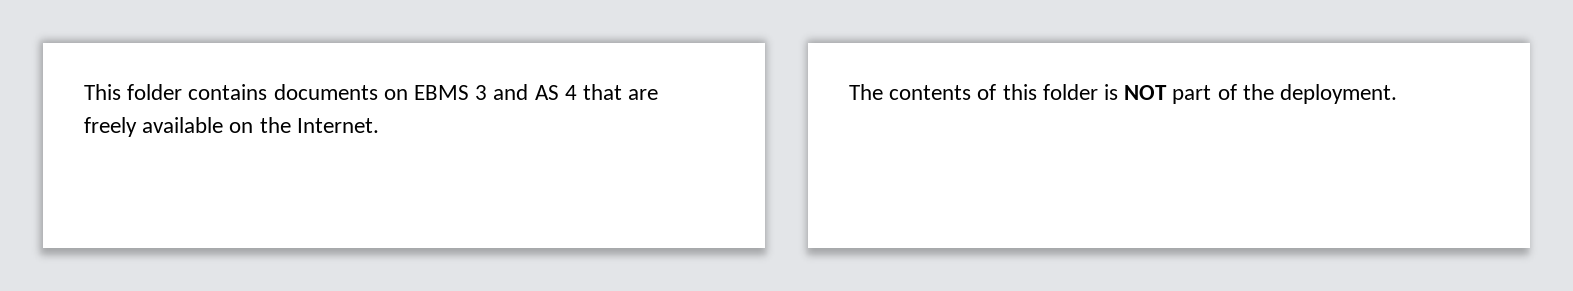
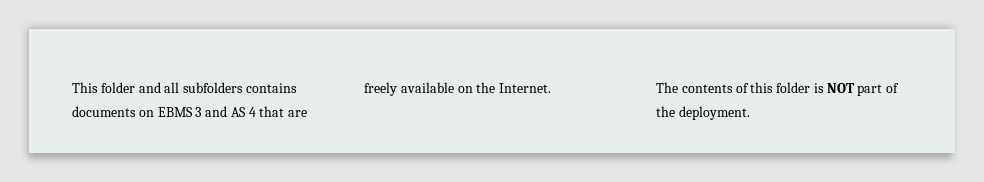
(183, 92) none -> [138,82,244,93] and all subfolders

